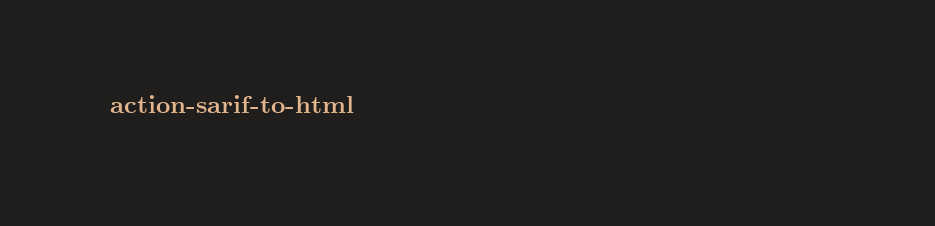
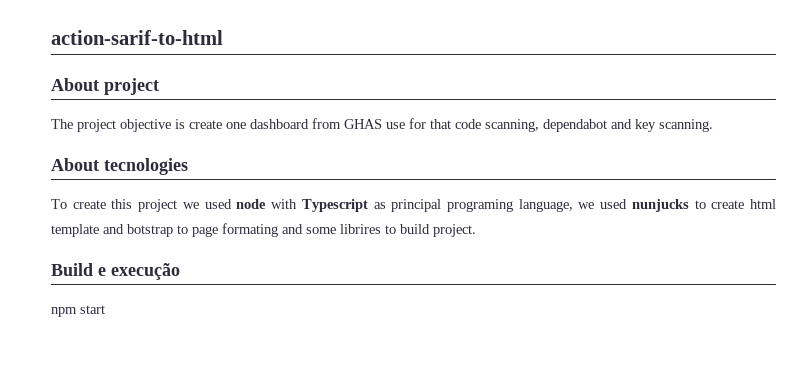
(354, 104) none -> [51,78,159,95] [51,118,713,132] [51,158,188,175] [51,199,776,212] [51,223,476,237] [51,263,180,280] [51,305,105,317] // About project // The project objective is create one dashboard from GHAS use for that code scanning, dependabot and key scanning. // About tecnologies // To create this project we used node with Typescript as principal programing language, we used nunjucks to create html template and botstrap to page formating and some librires to build project. // Build e execução // npm start

